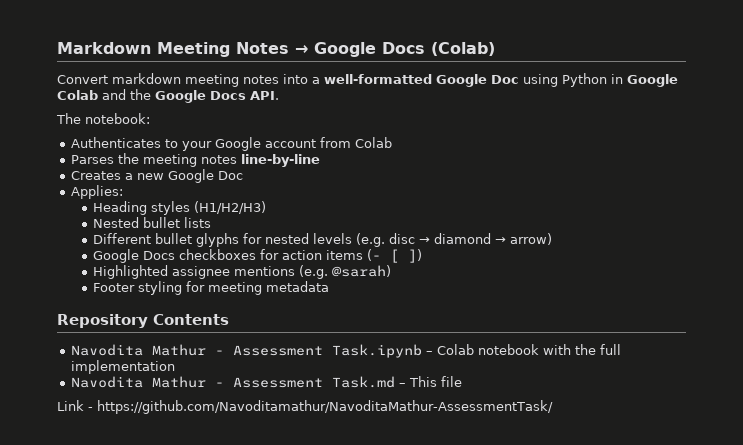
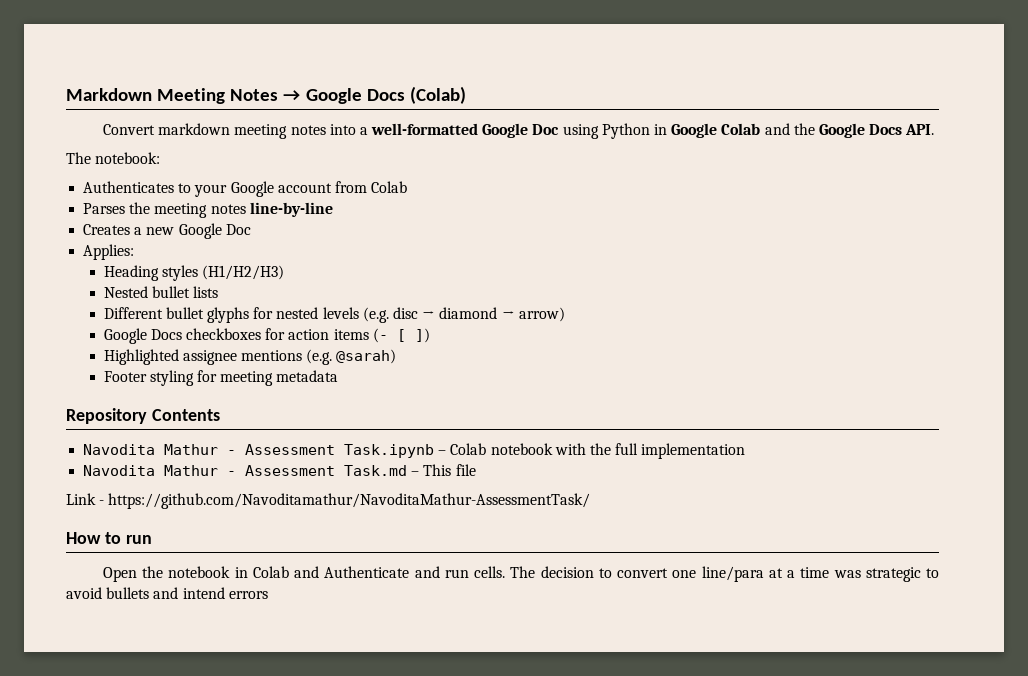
(553, 407) none -> [66,532,152,544] [102,566,940,582] [66,587,268,599] // How to run // Open the notebook in Colab and Authenticate and run cells. The decision to convert one line/para at a time was strategic to avoid bullets and intend errors

